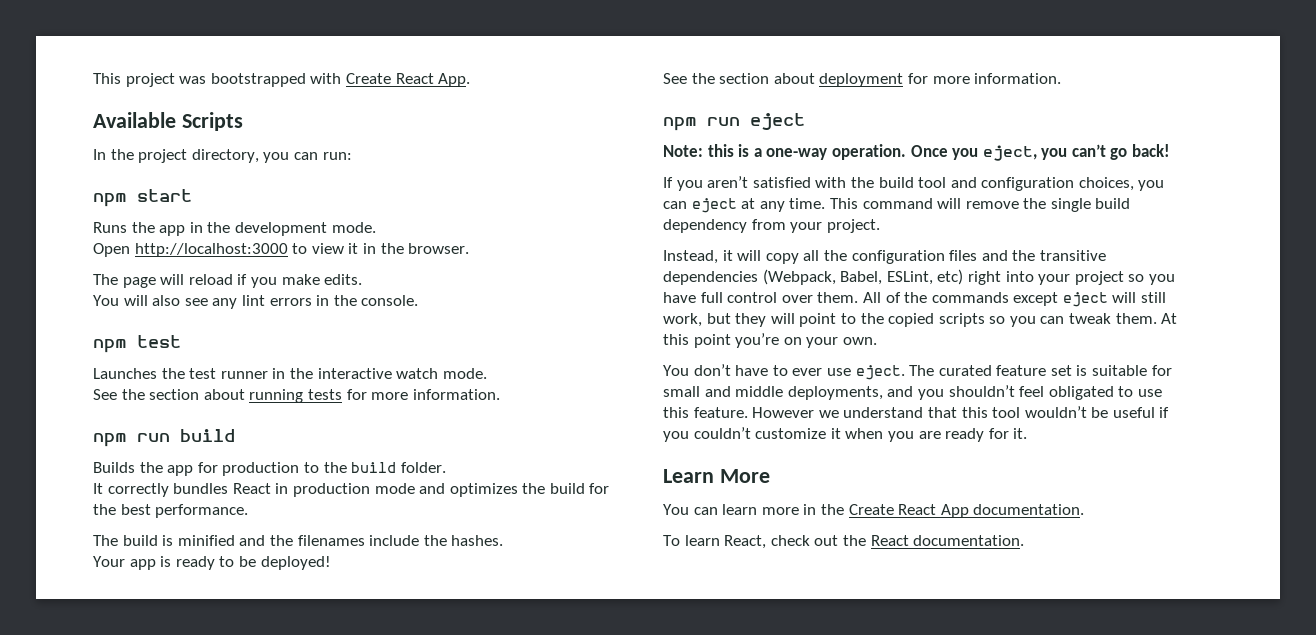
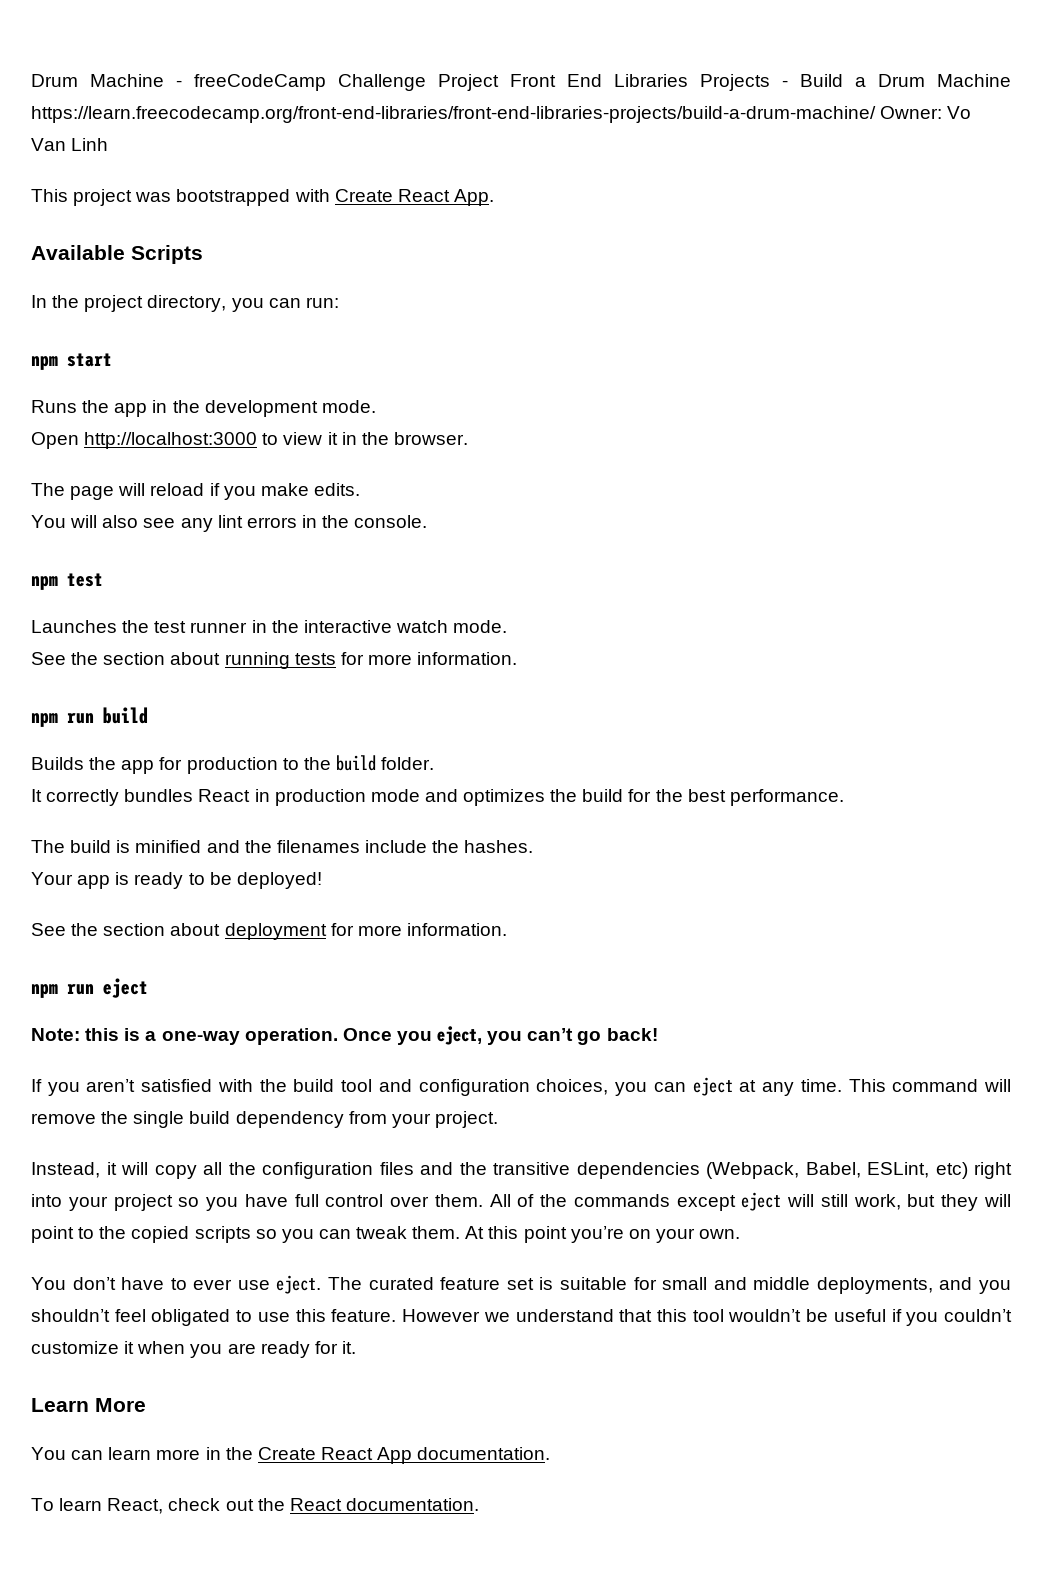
(93, 78) none -> [31,74,1011,91] [31,106,972,123] [31,138,109,151] Drum Machine - freeCodeCamp Challenge Project Front End Libraries Projects - Build a Drum Machine https://learn.freecodecamp.org/front-end-libraries/front-end-libraries-projects/build-a-drum-machine/ Owner: Vo Van Linh //

